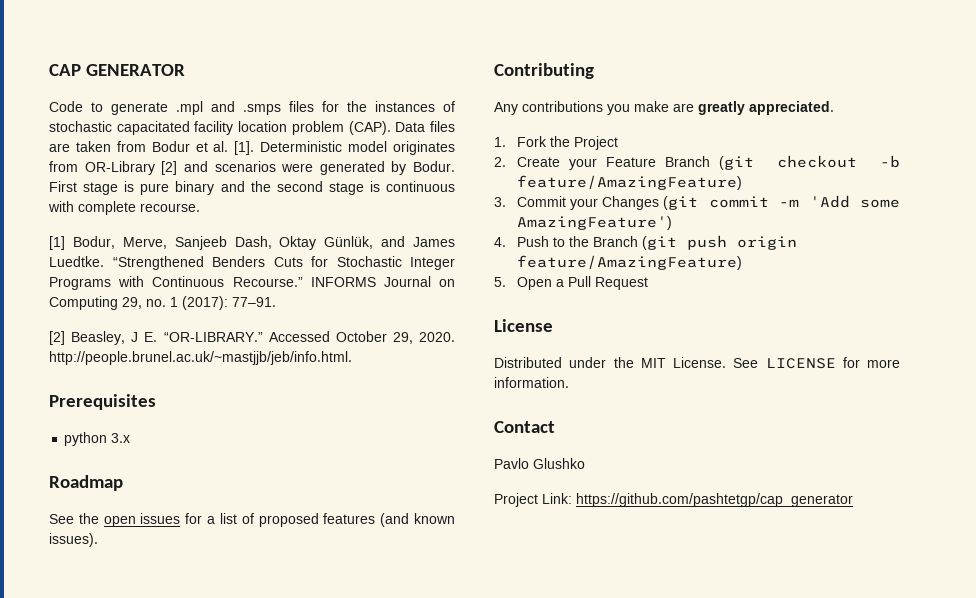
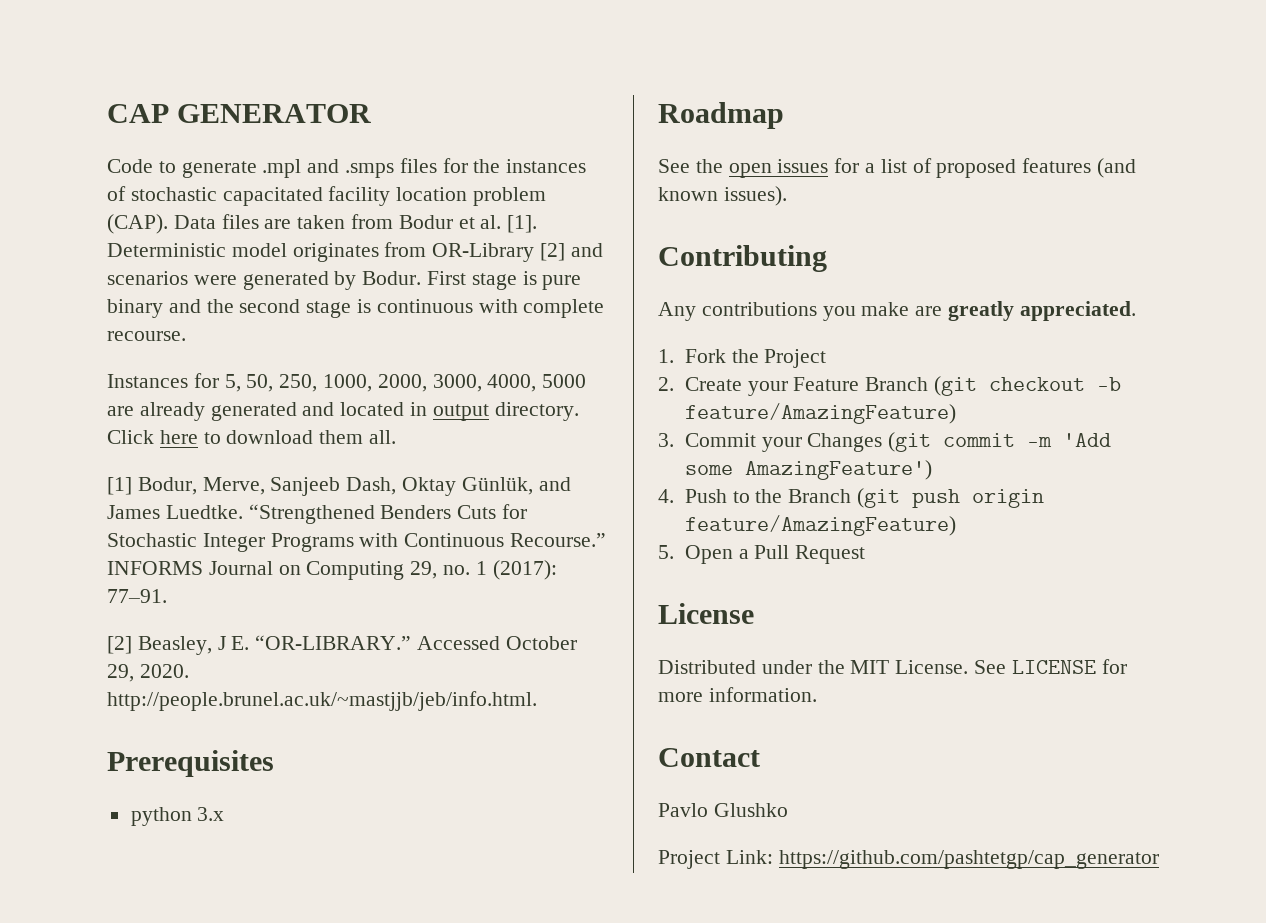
(200, 207) none -> [107,373,587,392] [107,402,579,421] [107,430,397,444] // Instances for 5, 50, 250, 1000, 2000, 3000, 4000, 5000 are already generated and located in output directory. Click here to download them all.

